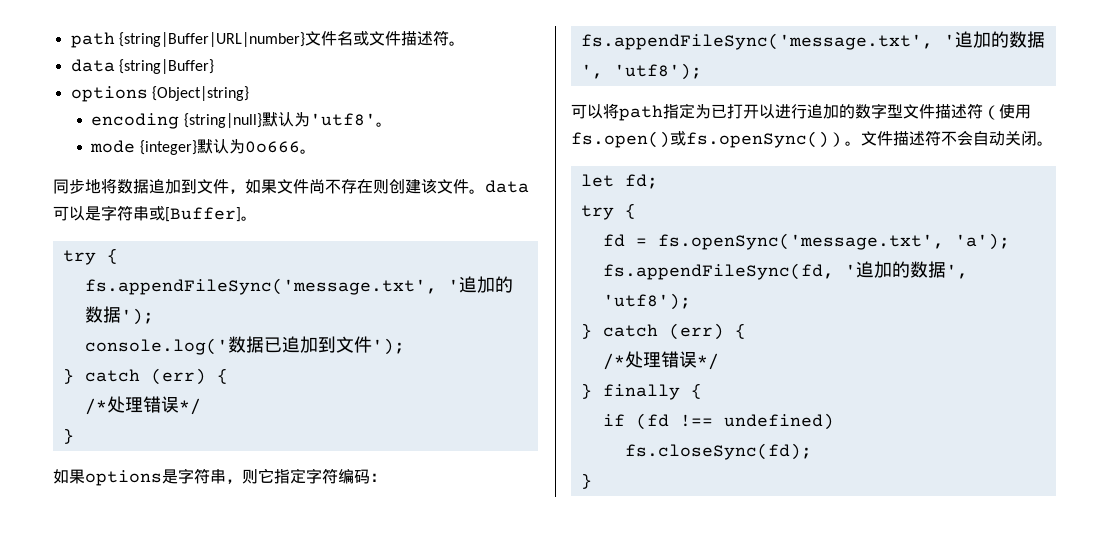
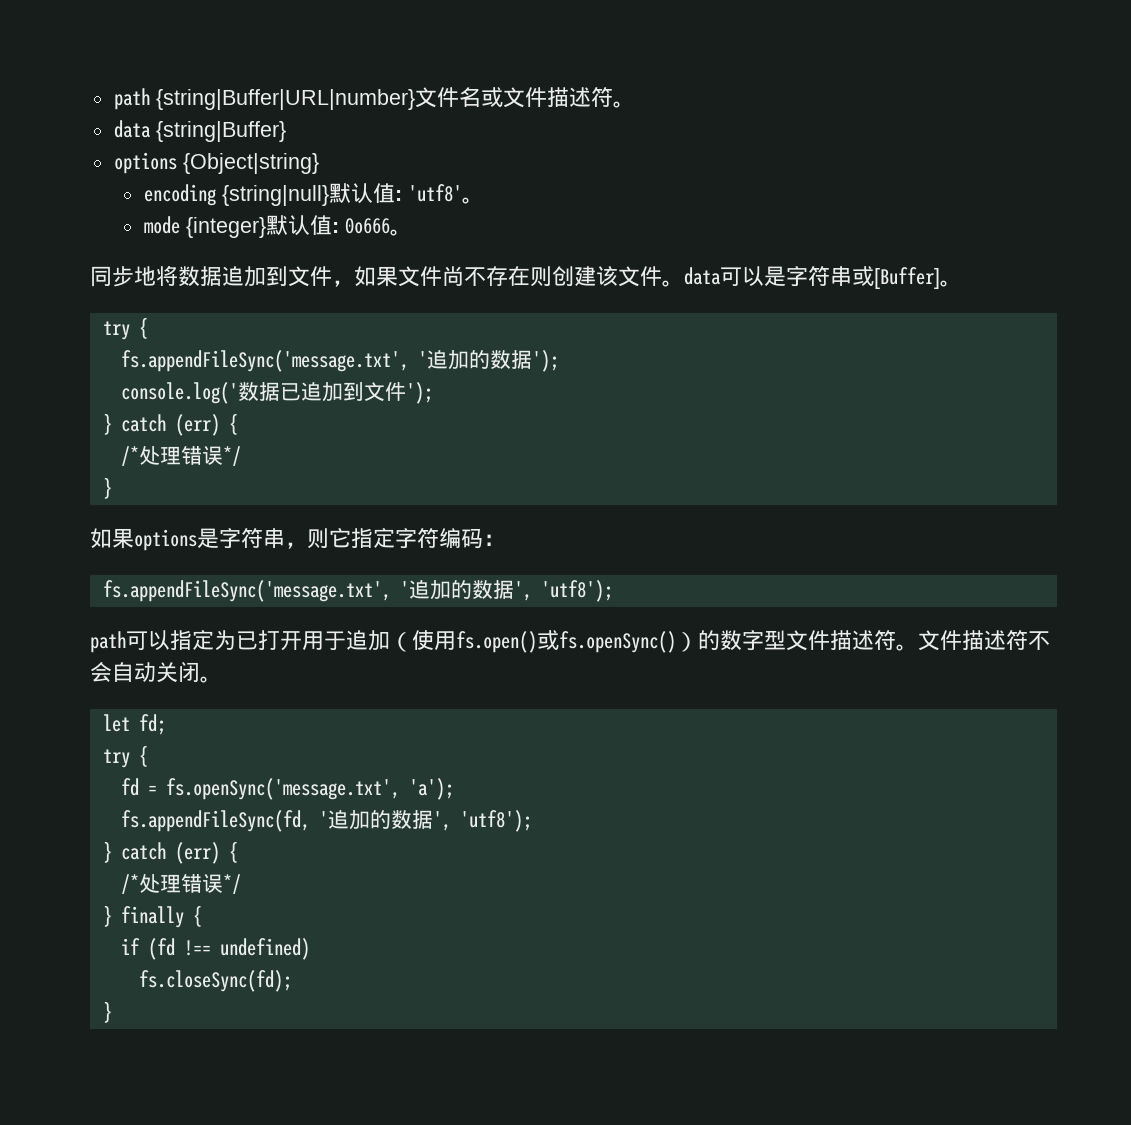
[293,112,310,127] 为 -> [372,183,402,203] 值:
[228,139,245,154] 为 -> [309,215,339,235] 值:
[571,103,663,121] 可以将path -> [90,630,170,653] path可以
[759,104,839,119] 以进行追加 -> [302,630,698,653] 用于追加（使用fs.open()或fs.openSync()）
[983,104,1031,120] [571,131,845,148] （使用fs.open()或fs.openSync()） -> (896, 640) none

